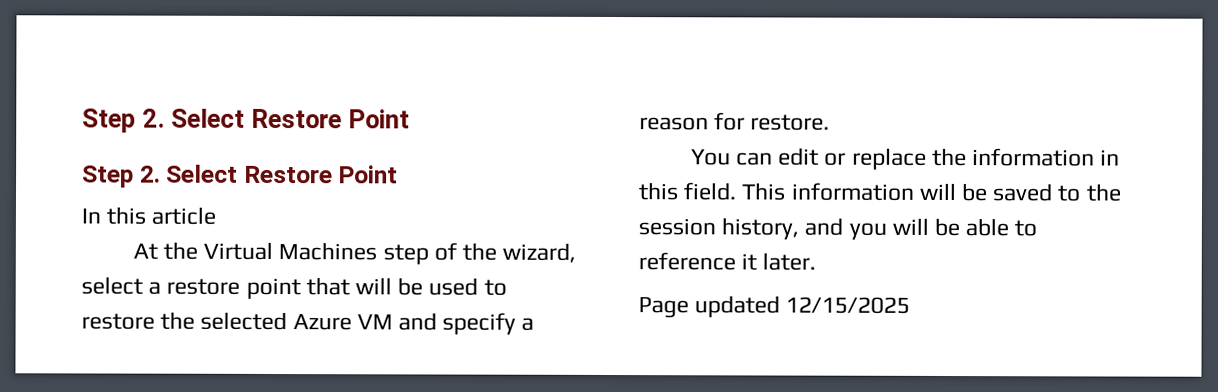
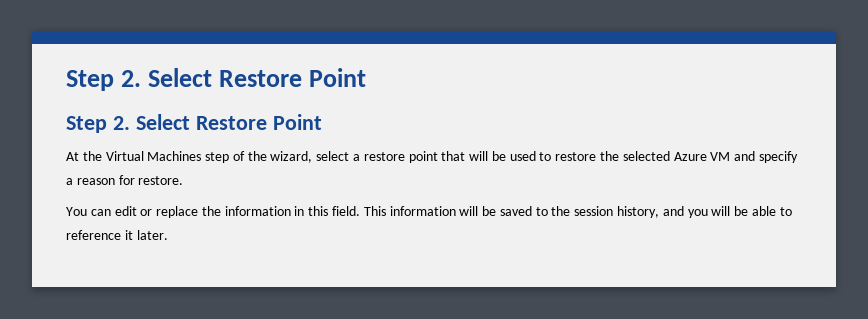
[81,206,217,225] // In this article -> (322, 122) none
[638,295,911,319] // Page updated 12/15/2025 -> (168, 235) none

